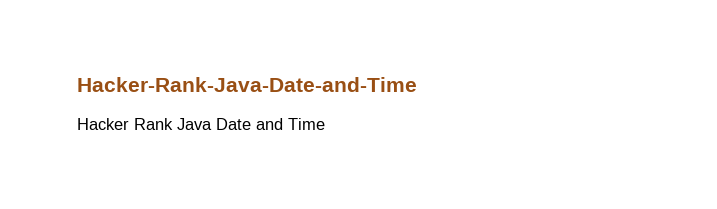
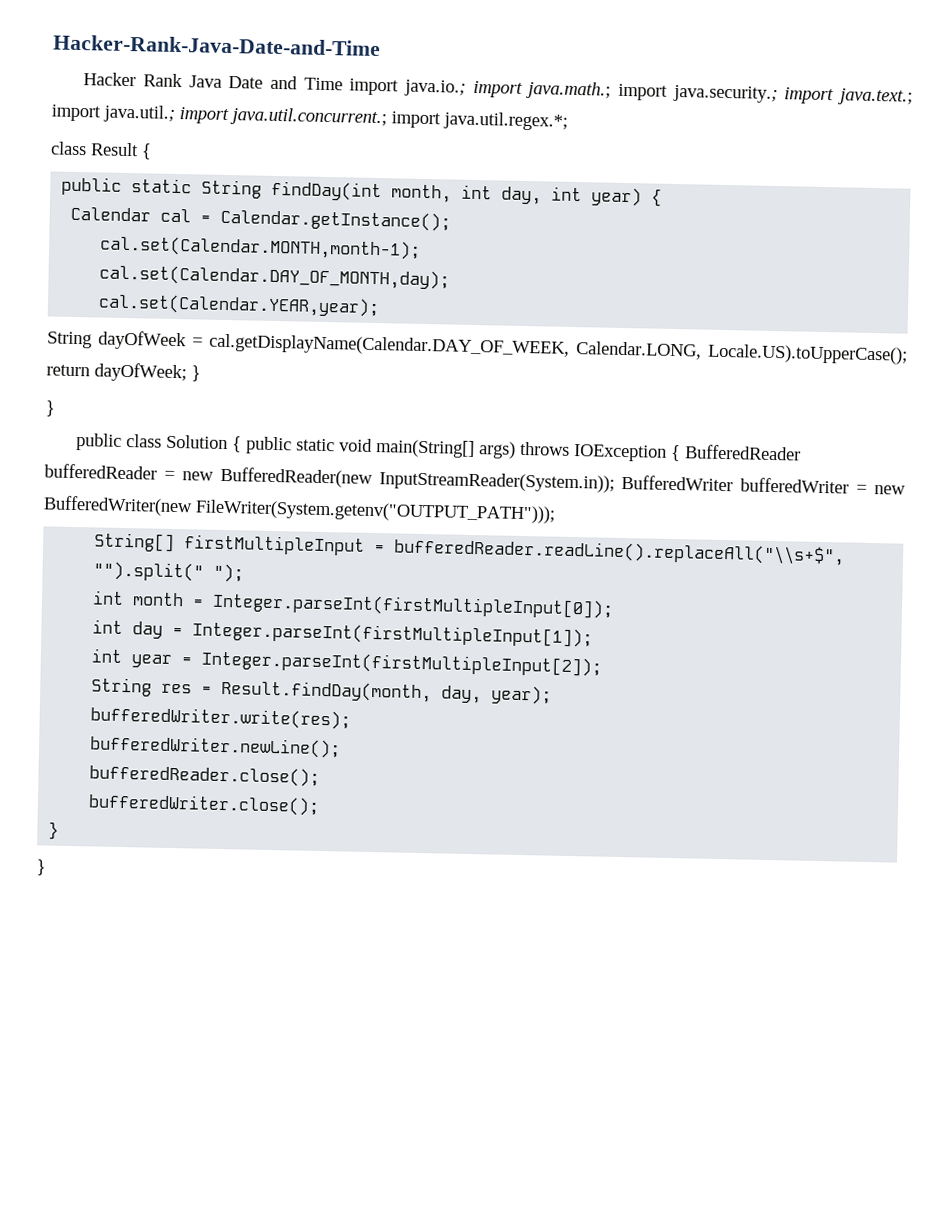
(325, 124) none -> [349,78,913,106] [51,104,568,131] [50,141,152,160] [61,176,663,207] [70,206,452,232] [99,235,422,260] [99,264,451,290] [98,293,381,318] [47,330,908,365] [46,362,201,383] [45,400,56,417] [76,433,802,462] [44,463,906,495] [43,495,556,524] [94,532,846,566] [93,561,245,583] [92,590,615,619] [92,619,594,648] [91,648,603,677] [91,677,553,705] [90,706,352,730] [89,735,342,759] [89,764,321,787] [88,793,321,816] [48,821,60,840] [36,859,46,876] import java.io.; import java.math.; import java.security.; import java.text.; import java.util.; import java.util.concurrent.; import java.util.regex.*; // class Result { // public static String findDay(int month, int day, int year) { // Calendar cal = Calendar.getInstance(); // cal.set(Calendar.MONTH,month-1); // cal.set(Calendar.DAY_OF_MONTH,day); // cal.set(Calendar.YEAR,year); // String dayOfWeek = cal.getDisplayName(Calendar.DAY_OF_WEEK, Calendar.LONG, Locale.US).toUpperCase(); return dayOfWeek; } // } // public class Solution { public static void main(String[] args) throws IOException { BufferedReader bufferedReader = new BufferedReader(new InputStreamReader(System.in)); BufferedWriter bufferedWriter = new BufferedWriter(new FileWriter(System.getenv("OUTPUT_PATH"))); // String[] firstMultipleInput = bufferedReader.readLine().replaceAll("\\s+$", "").split(" "); // int month = Integer.parseInt(firstMultipleInput[0]); // int day = Integer.parseInt(firstMultipleInput[1]); // int year = Integer.parseInt(firstMultipleInput[2]); // String res = Result.findDay(month, day, year); // bufferedWriter.write(res); // bufferedWriter.newLine(); // bufferedReader.close(); // bufferedWriter.close(); // } // }

